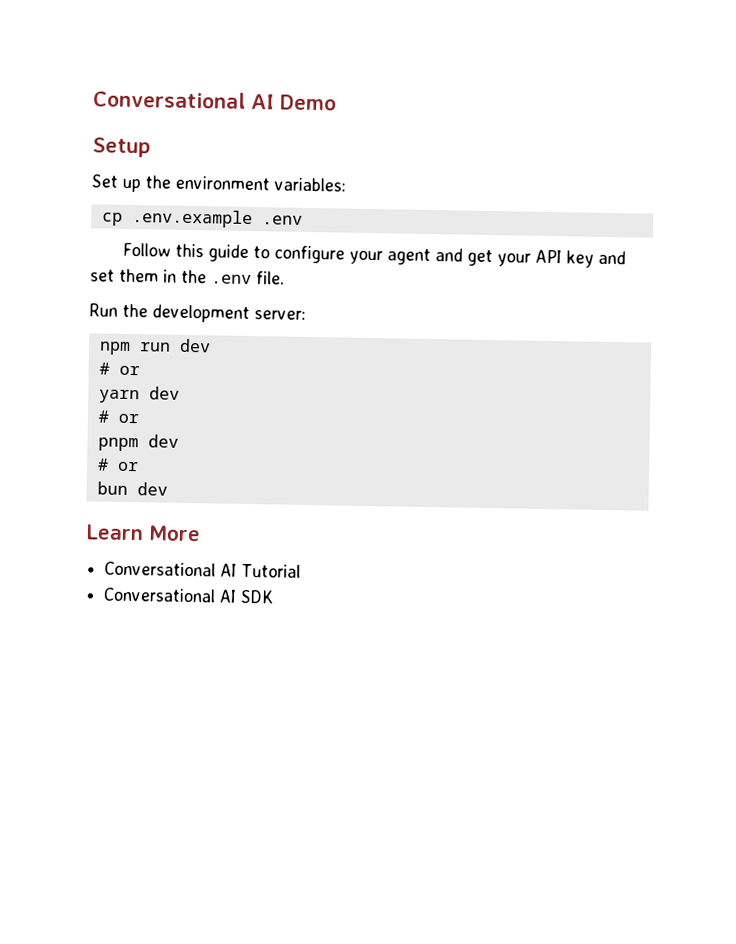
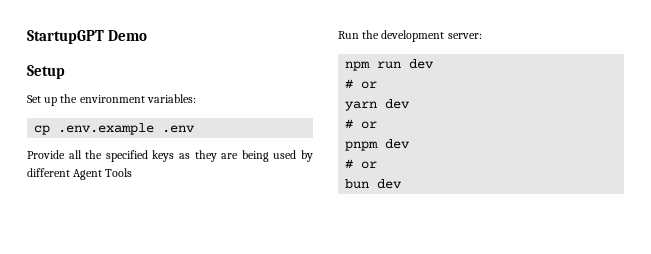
[93,90,275,110] Conversational AI -> [27,30,104,44] StartupGPT
[121,242,626,268] [90,268,285,285] Follow this guide to configure your agent and get your API key and set them in the .env file. -> [27,150,313,162] [27,168,133,180] Provide all the specified keys as they are being used by different Agent Tools
[85,524,201,542] [104,561,302,578] [103,587,275,604] // Learn More // Conversational AI Tutorial // Conversational AI SDK -> (403, 184) none

